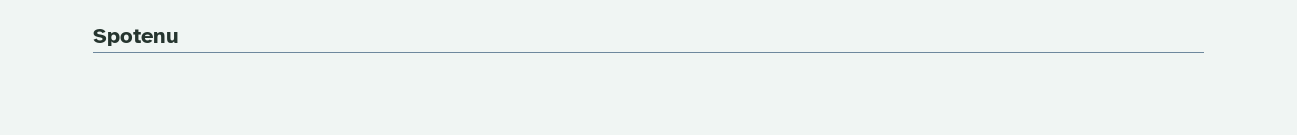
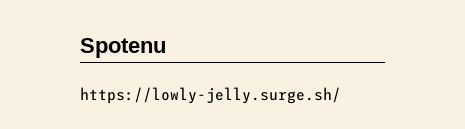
(179, 37) none -> [80,87,341,104] // https://lowly-jelly.surge.sh/

